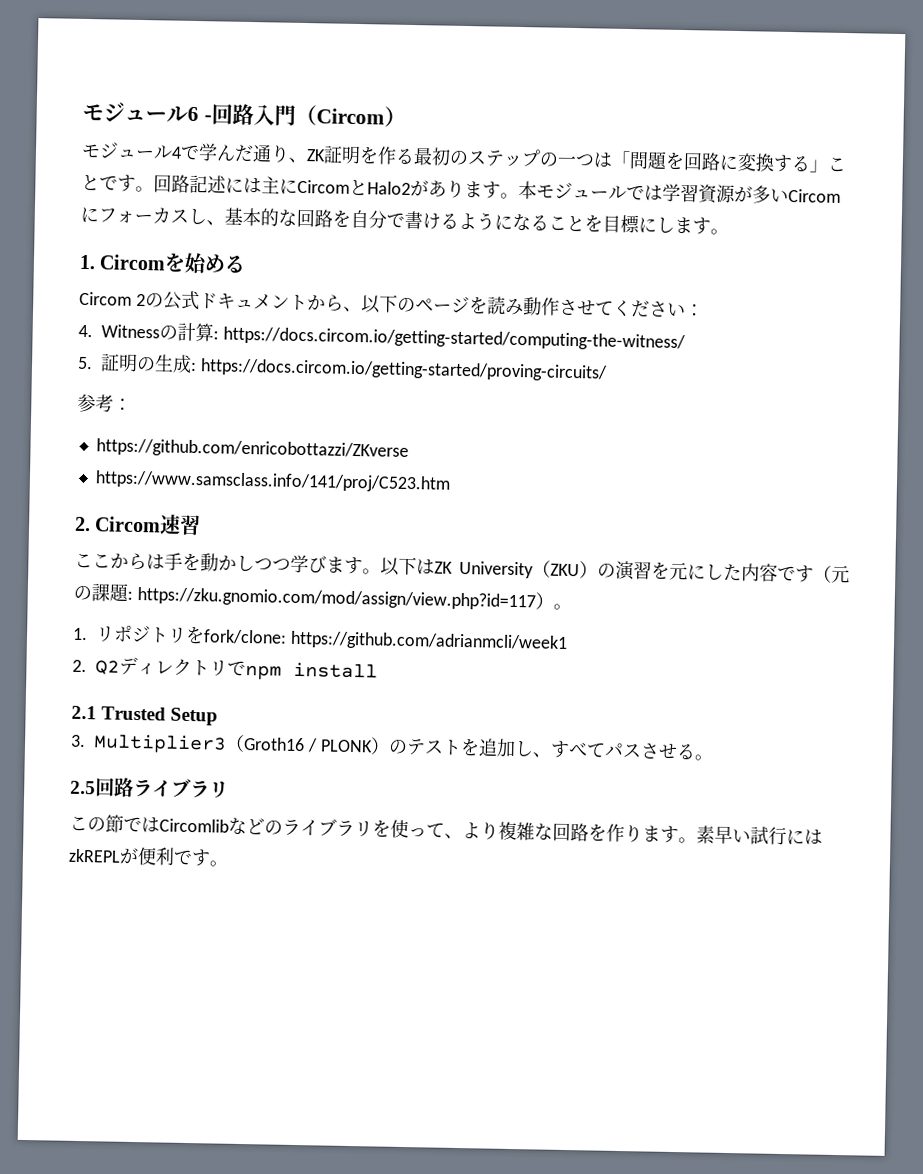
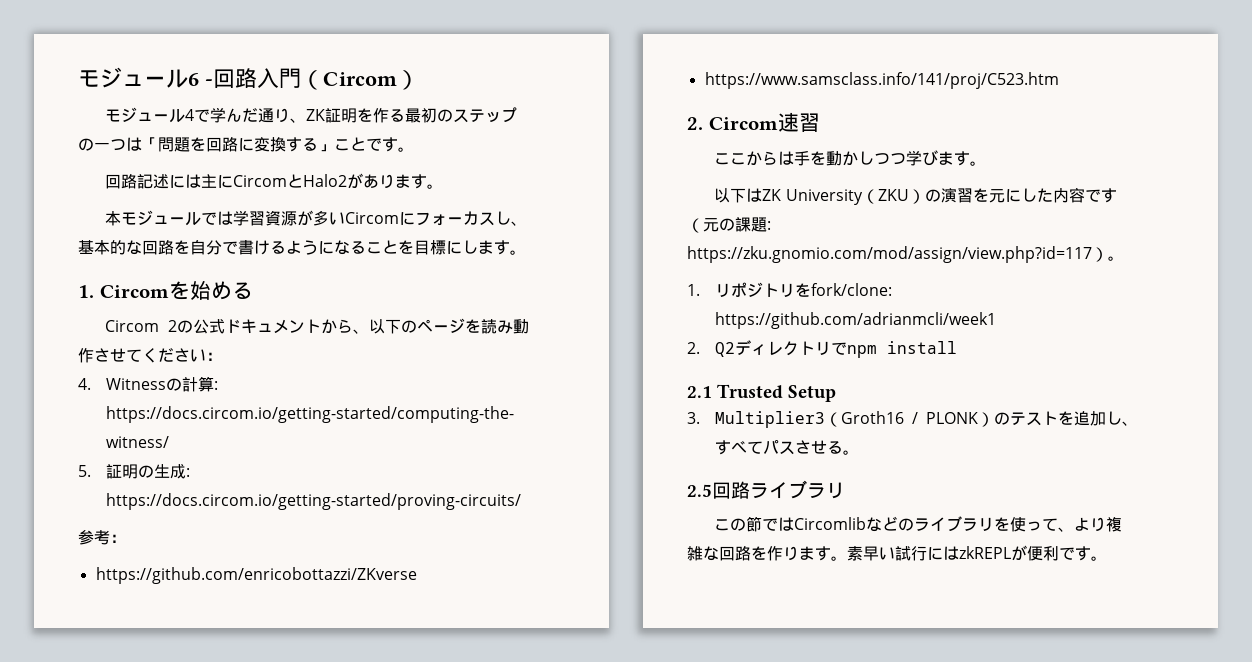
(154, 189) none -> (414, 149) //
(519, 195) none -> (444, 186) //
(381, 571) none -> (987, 163) //

